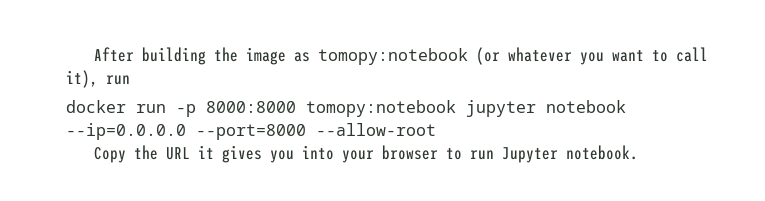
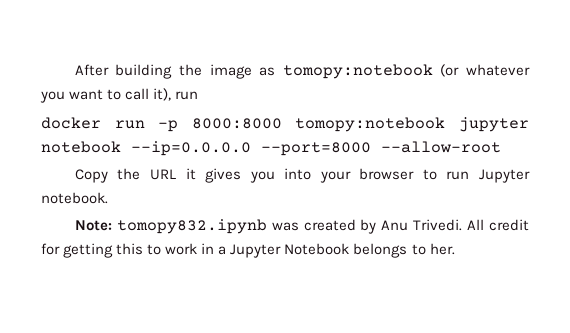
(638, 152) none -> [74,219,529,234] [41,243,455,258] // Note: tomopy832.ipynb was created by Anu Trivedi. All credit for getting this to work in a Jupyter Notebook belongs to her.

